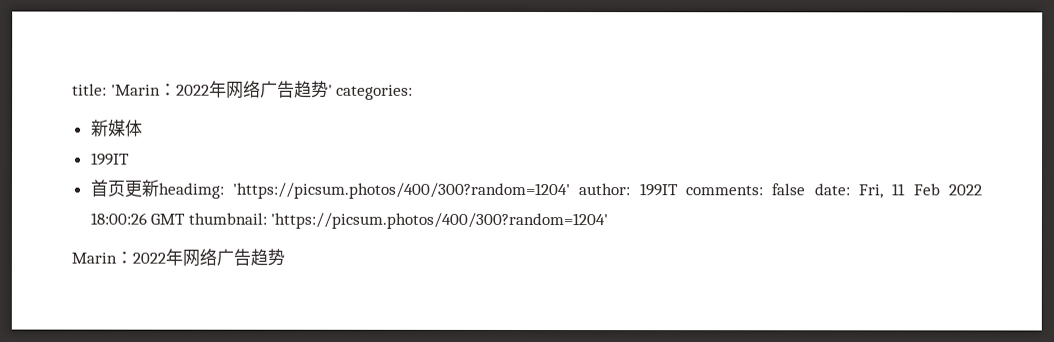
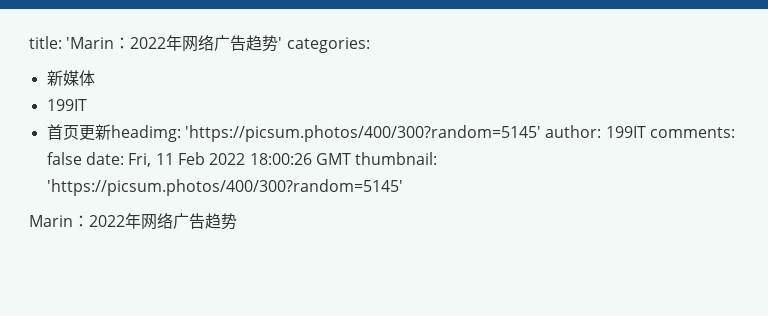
[232,182,571,200] 'https://picsum.photos/400/300?random=1204' -> [184,125,541,142] 'https://picsum.photos/400/300?random=5145'
[270,212,609,230] 'https://picsum.photos/400/300?random=1204' -> [46,179,403,196] 'https://picsum.photos/400/300?random=5145'

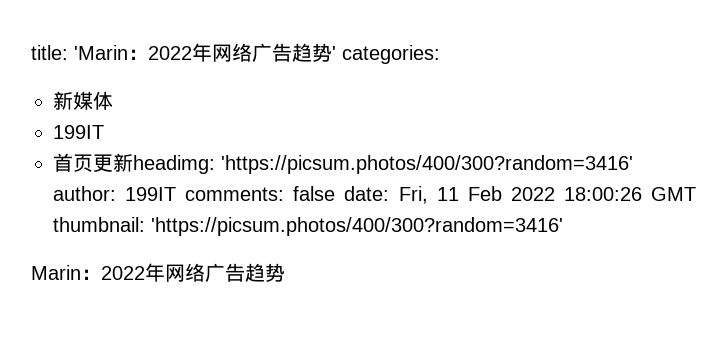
[184,125,541,142] 'https://picsum.photos/400/300?random=5145' -> [221,155,633,174] 'https://picsum.photos/400/300?random=3416'
[46,179,403,196] 'https://picsum.photos/400/300?random=5145' -> [151,217,563,236] 'https://picsum.photos/400/300?random=3416'

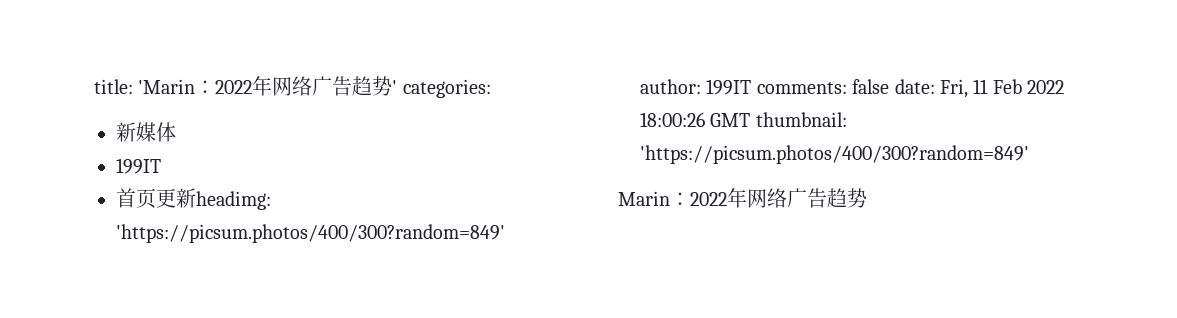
[221,155,633,174] 'https://picsum.photos/400/300?random=3416' -> [116,224,505,243] 'https://picsum.photos/400/300?random=849'
[151,217,563,236] 'https://picsum.photos/400/300?random=3416' -> [640,145,1029,164] 'https://picsum.photos/400/300?random=849'

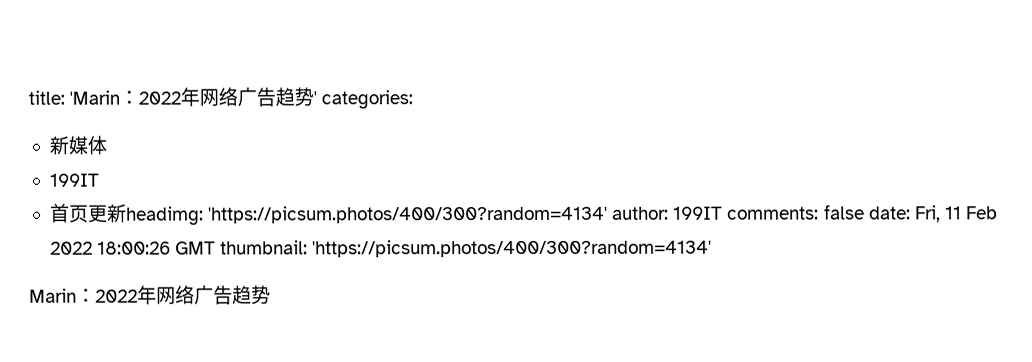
[116,224,505,243] 'https://picsum.photos/400/300?random=849' -> [208,205,609,224] 'https://picsum.photos/400/300?random=4134'
[640,145,1029,164] 'https://picsum.photos/400/300?random=849' -> [312,239,713,258] 'https://picsum.photos/400/300?random=4134'

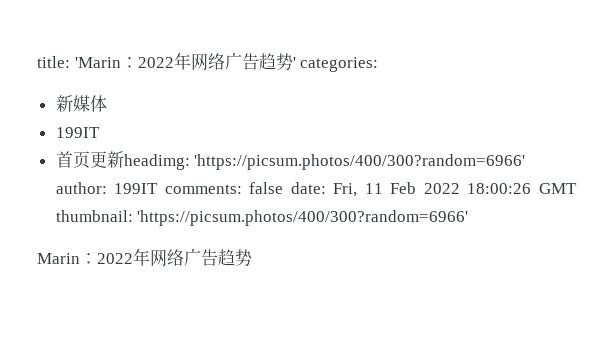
[208,205,609,224] 'https://picsum.photos/400/300?random=4134' -> [194,154,526,170] 'https://picsum.photos/400/300?random=6966'
[312,239,713,258] 'https://picsum.photos/400/300?random=4134' -> [137,210,469,226] 'https://picsum.photos/400/300?random=6966'

